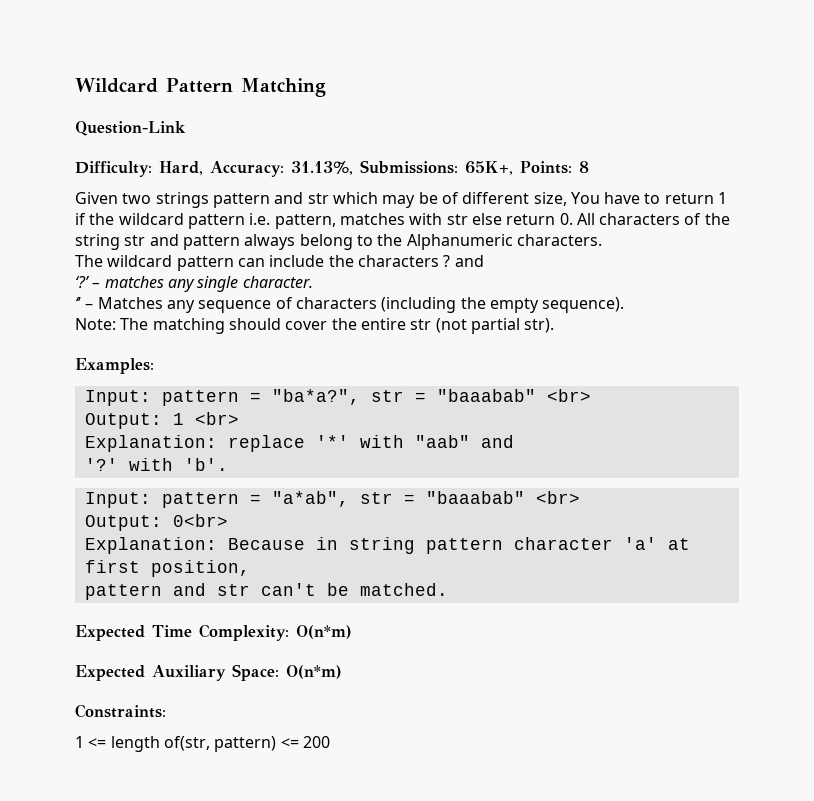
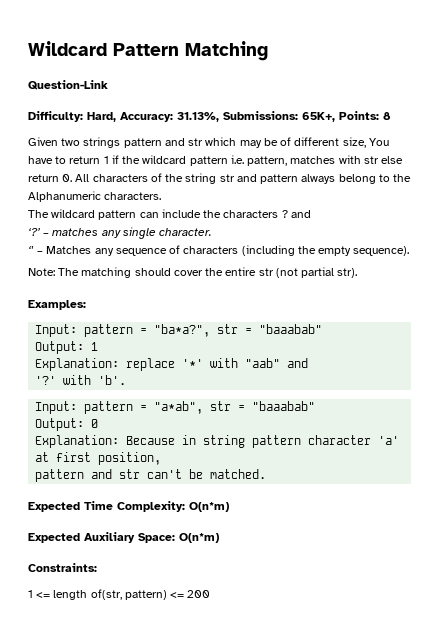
[546,389,591,402] <br> -> (323, 329) none
[194,412,239,425] <br> -> (99, 346) none
[535,491,580,504] [84,514,228,531] <br> // Output: 0<br> -> [35,418,99,431] // Output: 0

